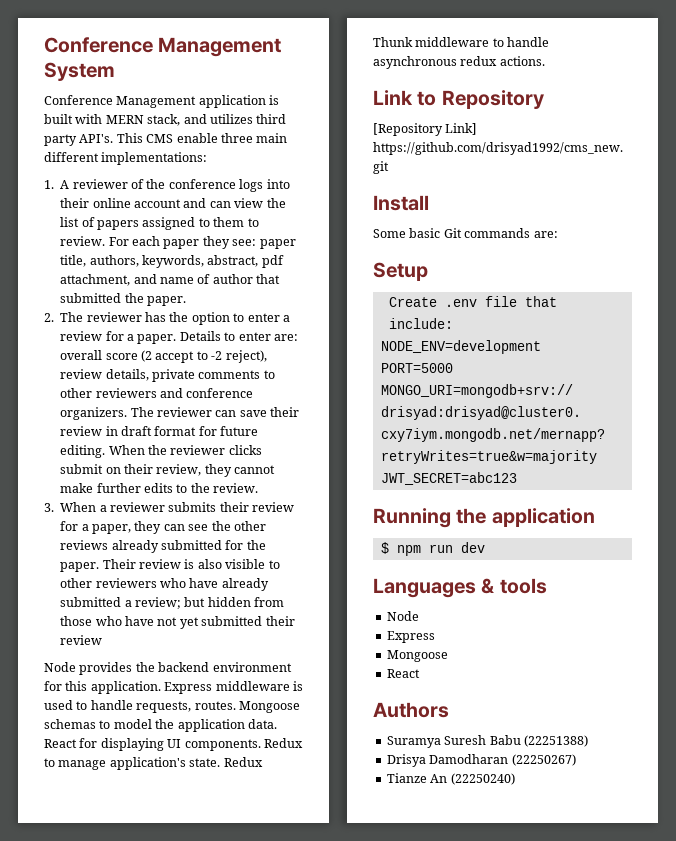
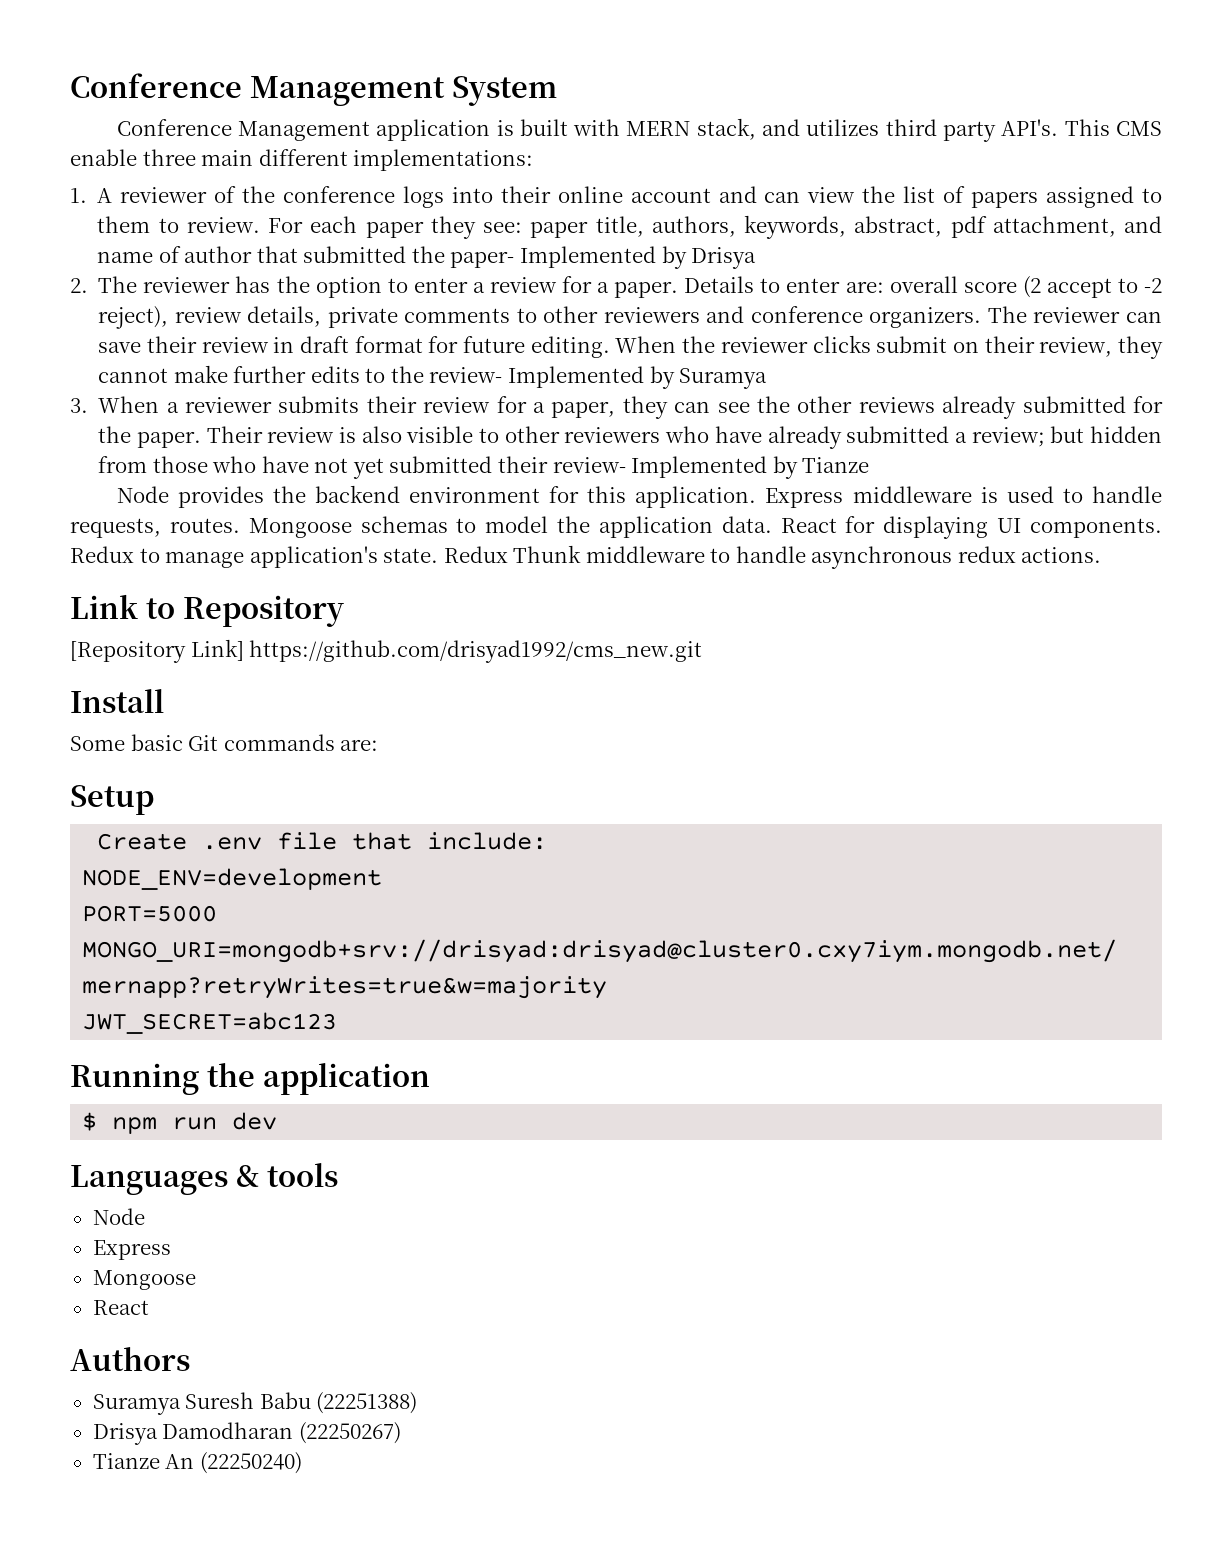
[147,296,186,306] paper. -> [450,246,757,269] paper- Implemented by Drisya
[213,483,259,493] review. -> [429,366,768,389] review- Implemented by Suramya
[60,635,103,645] review -> [552,456,870,479] review- Implemented by Tianze

